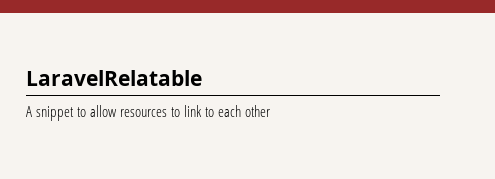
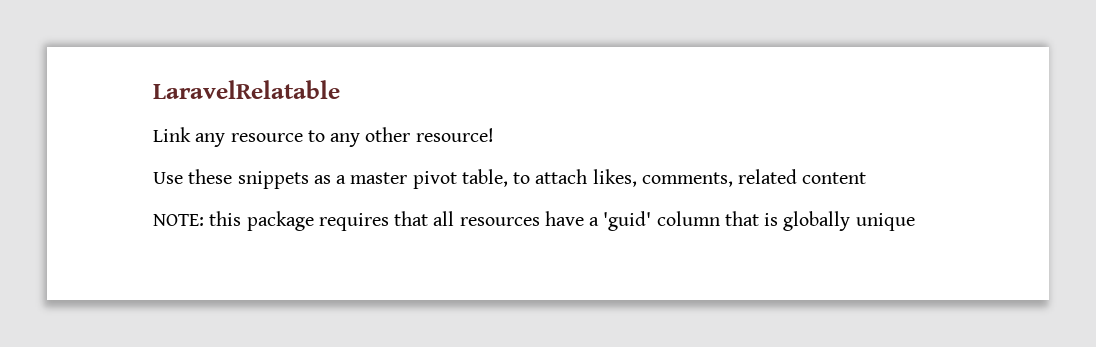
[26,105,271,121] A snippet to allow resources to link to each other -> [153,127,494,147] [153,169,867,189] [153,211,915,231] Link any resource to any other resource! // Use these snippets as a master pivot table, to attach likes, comments, related content // NOTE: this package requires that all resources have a 'guid' column that is globally unique

